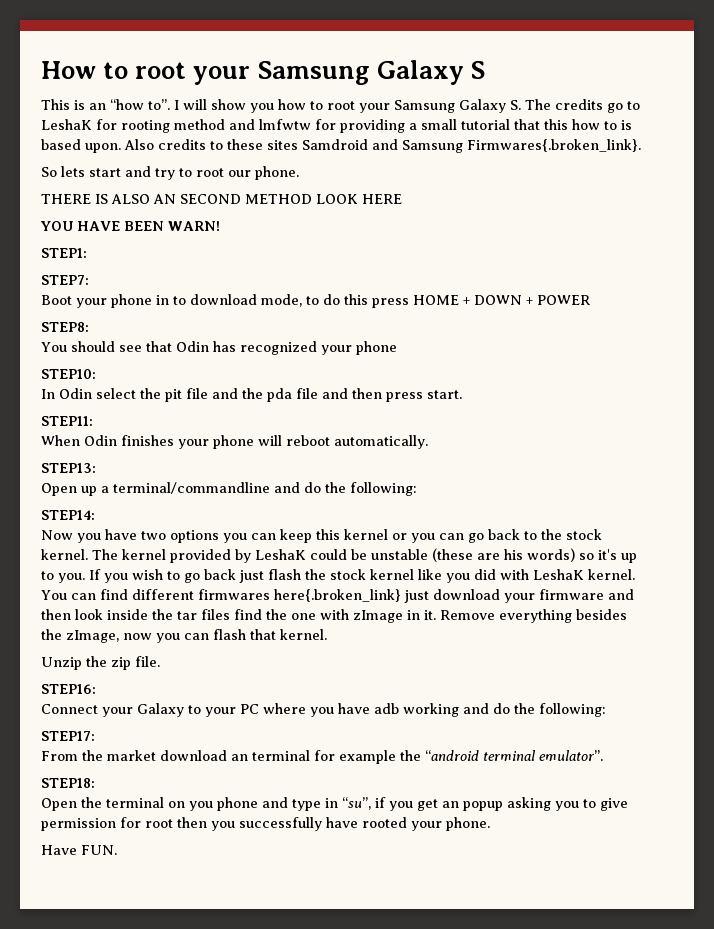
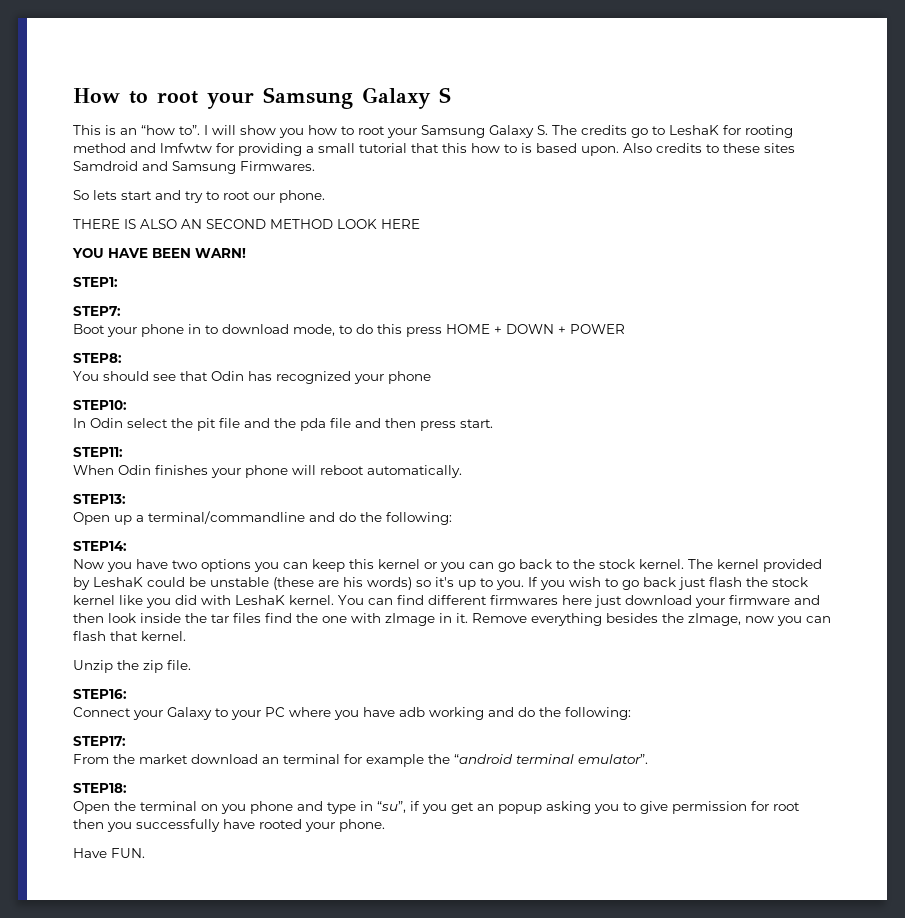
[467,139,641,152] Firmwares{.broken_link}. -> [240,161,315,171] Firmwares.
[273,589,401,602] here{.broken_link} -> [562,595,592,605] here

